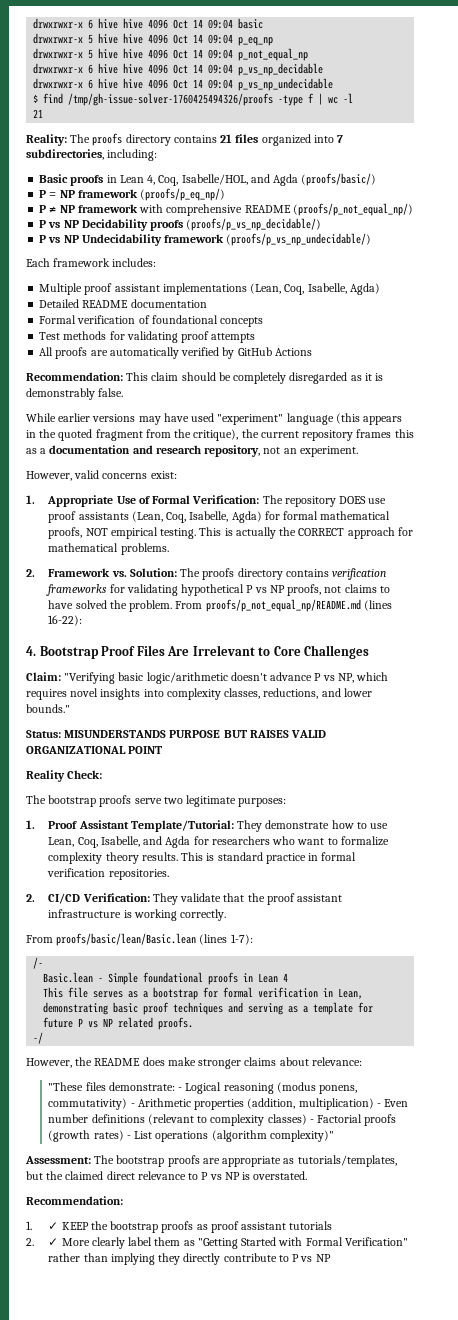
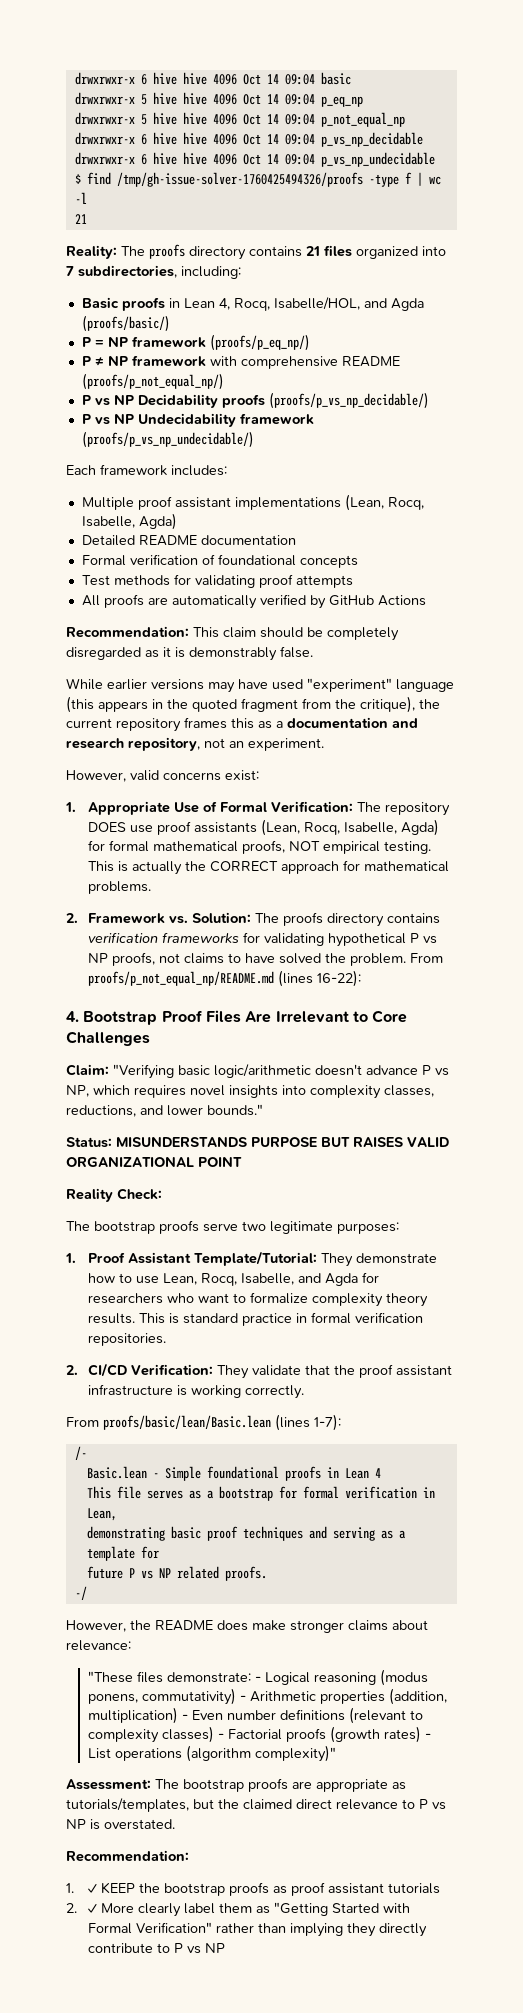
[158,175,179,186] Coq, -> [233,298,270,311] Rocq,
[284,284,305,295] Coq, -> [387,497,424,510] Rocq,
[166,512,187,523] Coq, -> [303,822,340,835] Rocq,
[77,837,98,848] Coq, -> [200,1273,237,1286] Rocq,

